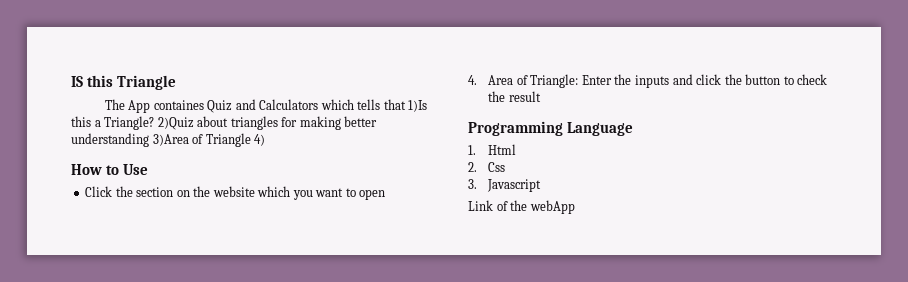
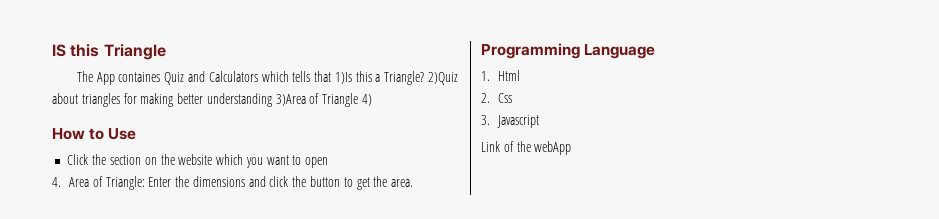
[634,75,669,88] inputs -> [192,176,245,187] dimensions
[797,74,828,85] [488,91,541,102] check the result -> [356,176,414,190] get the area.

